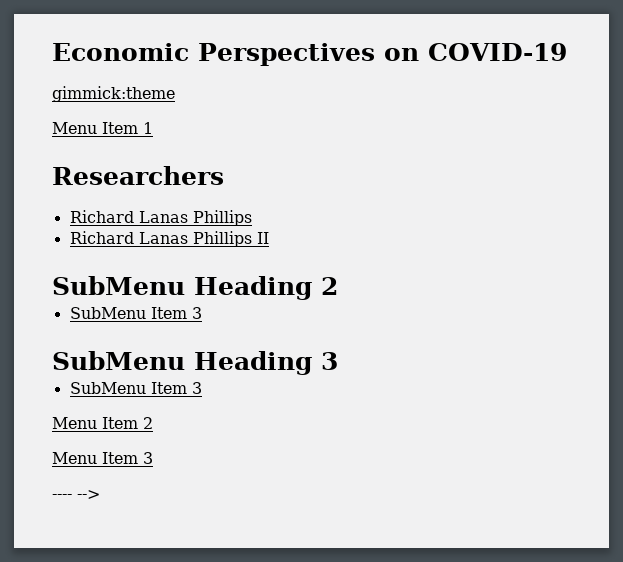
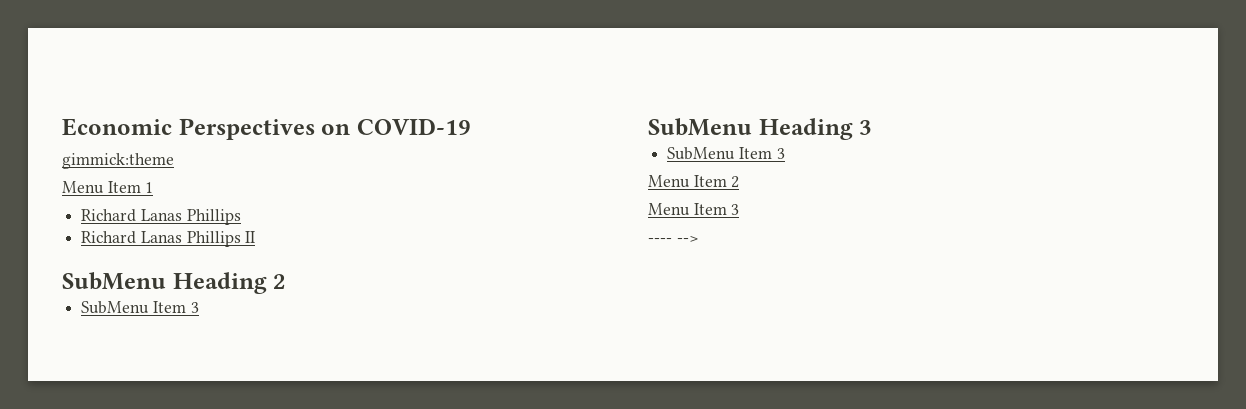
[52,166,224,185] // Researchers -> (154, 187) none

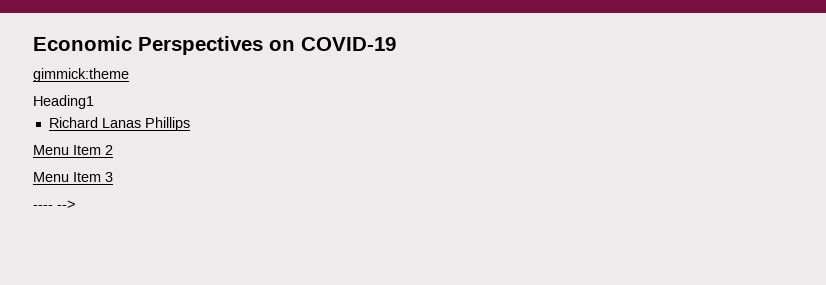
[62,181,154,194] [81,209,241,225] [81,231,256,247] [62,272,287,294] [81,301,199,314] [648,118,873,140] [667,147,785,160] Menu Item 1 // Richard Lanas Phillips // Richard Lanas Phillips II // SubMenu Heading 2 // SubMenu Item 3 // SubMenu Heading 3 // SubMenu Item 3 -> [33,95,94,109] [48,117,190,131] Heading1 // Richard Lanas Phillips

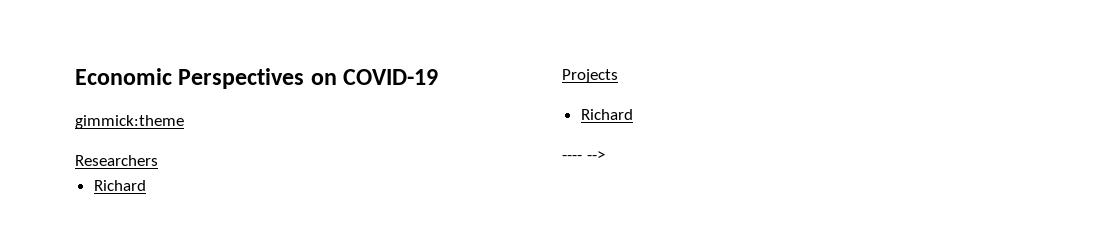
[33,95,94,109] [48,117,190,131] [33,145,113,155] [33,172,113,182] Heading1 // Richard Lanas Phillips // Menu Item 2 // Menu Item 3 -> [75,155,158,166] [93,180,146,191] [562,69,618,83] [580,109,633,120] Researchers // Richard // Projects // Richard

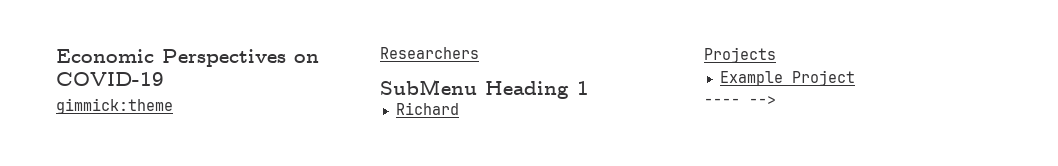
(158, 160) none -> [380,79,589,99] // SubMenu Heading 1
[580,109,633,120] Richard -> [719,70,855,86] Example Project

